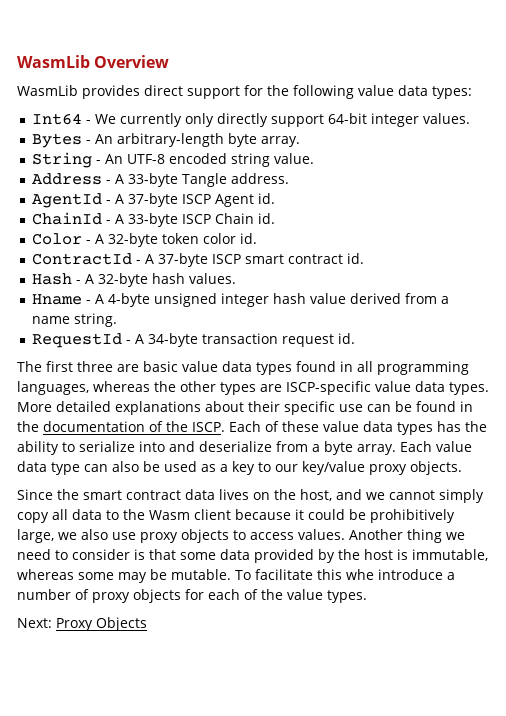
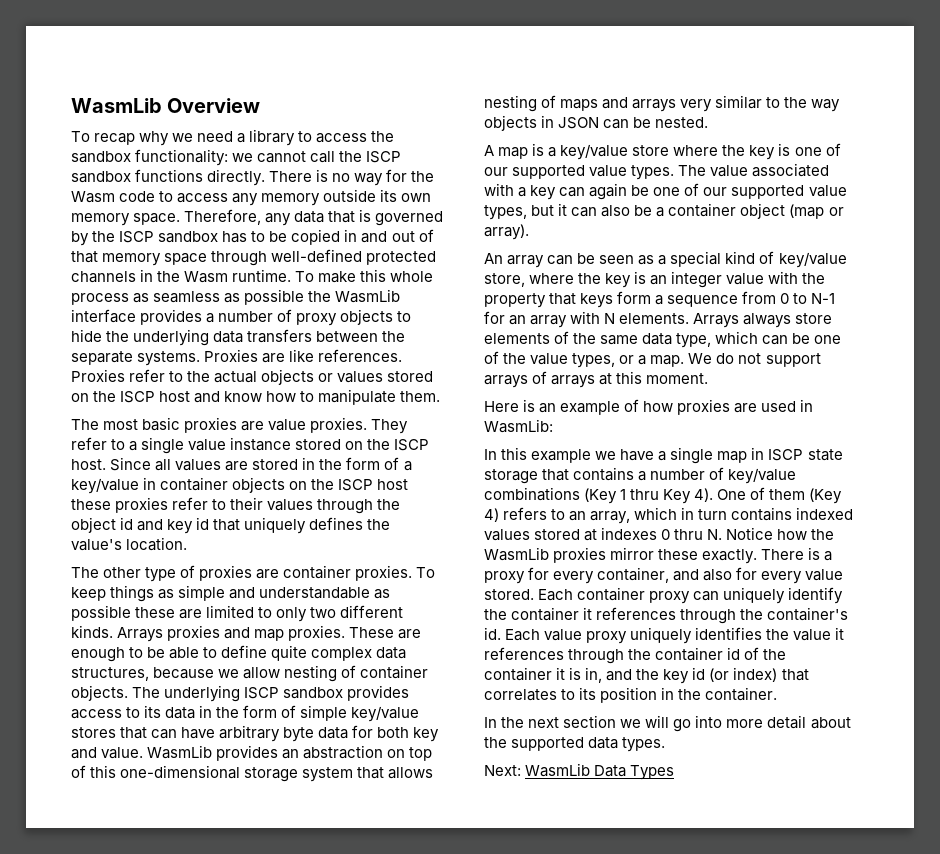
[17,85,472,99] [32,113,471,127] [32,133,301,148] [32,152,315,168] [32,173,290,187] [32,193,276,208] [32,212,276,227] [32,233,258,247] [32,253,365,267] [32,273,237,287] [32,293,450,307] [32,313,118,327] [32,333,356,348] [17,361,469,375] [17,381,489,395] [17,401,473,415] [17,421,487,435] [17,441,472,455] [17,461,462,475] [17,489,484,503] [17,509,455,523] [17,529,465,543] [17,549,488,563] [17,569,443,583] WasmLib provides direct support for the following value data types: // Int64 - We currently only directly support 64-bit integer values. // Bytes - An arbitrary-length byte array. // String - An UTF-8 encoded string value. // Address - A 33-byte Tangle address. // AgentId - A 37-byte ISCP Agent id. // ChainId - A 33-byte ISCP Chain id. // Color - A 32-byte token color id. // ContractId - A 37-byte ISCP smart contract id. // Hash - A 32-byte hash values. // Hname - A 4-byte unsigned integer hash value derived from a name string. // RequestId - A 34-byte transaction request id. // The first three are basic value data types found in all programming languages, whereas the other types are ISCP-specific value data types. More detailed explanations about their specific use can be found in the documentation of the ISCP. Each of these value data types has the ability to serialize into and deserialize from a byte array. Each value data type can also be used as a key to our key/value proxy objects. // Since the smart contract data lives on the host, and we cannot simply copy all data to the Wasm client because it could be prohibitively large, we also use proxy objects to access values. Another thing we need to consider is that some data provided by the host is immutable, whereas some may be mutable. To facilitate this whe introduce -> [71,129,395,146] [71,149,402,166] [71,169,435,186] [71,189,432,206] [71,209,444,226] [71,229,434,246] [71,249,437,266] [71,269,434,283] [71,289,401,305] [71,309,203,325] To recap why we need a library to access the sandbox functionality: we cannot call the ISCP sandbox functions directly. There is no way for the Wasm code to access any memory outside its own memory space. Therefore, any data that is governed by the ISCP sandbox has to be copied in and out of that memory space through well-defined protected channels in the Wasm runtime. To make this whole process as seamless as possible the WasmLib interface provides
[185,589,323,600] for each of the value -> [397,311,412,322] [71,329,406,346] [71,349,403,366] [71,369,434,385] [71,389,441,405] [71,417,409,434] [71,437,430,454] [71,457,412,471] [71,477,409,494] [71,497,401,514] [71,517,391,534] [71,537,188,551] [71,565,436,582] [71,585,391,602] [71,605,404,622] [71,625,422,642] [71,645,407,662] [71,665,429,682] [71,685,410,702] [71,705,420,722] [71,725,440,742] [71,745,433,761] [71,765,434,782] [484,95,841,112] [484,115,709,131] [484,143,841,160] [484,163,830,180] [484,183,847,200] [484,203,844,220] [484,224,529,240] [484,251,847,268] [484,271,826,288] [484,291,836,308] [484,311,833,328] [484,331,842,348] [484,351,821,368] [484,371,709,388] [484,399,814,415] [484,419,553,433] [484,447,843,464] [484,467,797,484] [484,487,843,504] [484,507,854,524] [484,527,835,541] [484,547,833,564] [484,567,844,584] [484,587,844,604] [484,607,849,624] [484,627,845,644] [484,647,787,664] [484,667,809,684] [484,687,778,703] [484,715,851,732] [484,737,619,751] to hide the underlying data transfers between the separate systems. Proxies are like references. Proxies refer to the actual objects or values stored on the ISCP host and know how to manipulate them. // The most basic proxies are value proxies. They refer to a single value instance stored on the ISCP host. Since all values are stored in the form of a key/value in container objects on the ISCP host these proxies refer to their values through the object id and key id that uniquely defines the value's location. // The other type of proxies are container proxies. To keep things as simple and understandable as possible these are limited to only two different kinds. Arrays proxies and map proxies. These are enough to be able to define quite complex data structures, because we allow nesting of container objects. The underlying ISCP sandbox provides access to its data in the form of simple key/value stores that can have arbitrary byte data for both key and value. WasmLib provides an abstraction on top of this one-dimensional storage system that allows nesting of maps and arrays very similar to the way objects in JSON can be nested. // A map is a key/value store where the key is one of our supported value types. The value associated with a key can again be one of our supported value types, but it can also be a container object (map or array). // An array can be seen as a special kind of key/value store, where the key is an integer value with the property that keys form a sequence from 0 to N-1 for an array with N elements. Arrays always store elements of the same data type, which can be one of the value types, or a map. We do not support arrays of arrays at this moment. // Here is an example of how proxies are used in WasmLib: // In this example we have a single map in ISCP state storage that contains a number of key/value combinations (Key 1 thru Key 4). One of them (Key 4) refers to an array, which in turn contains indexed values stored at indexes 0 thru N. Notice how the WasmLib proxies mirror these exactly. There is a proxy for every container, and also for every value stored. Each container proxy can uniquely identify the container it references through the container's id. Each value proxy uniquely identifies the value it references through the container id of the container it is in, and the key id (or index) that correlates to its position in the container. // In the next section we will go into more detail about the supported data
[56,617,147,631] Proxy Objects -> [525,763,675,780] WasmLib Data Types

